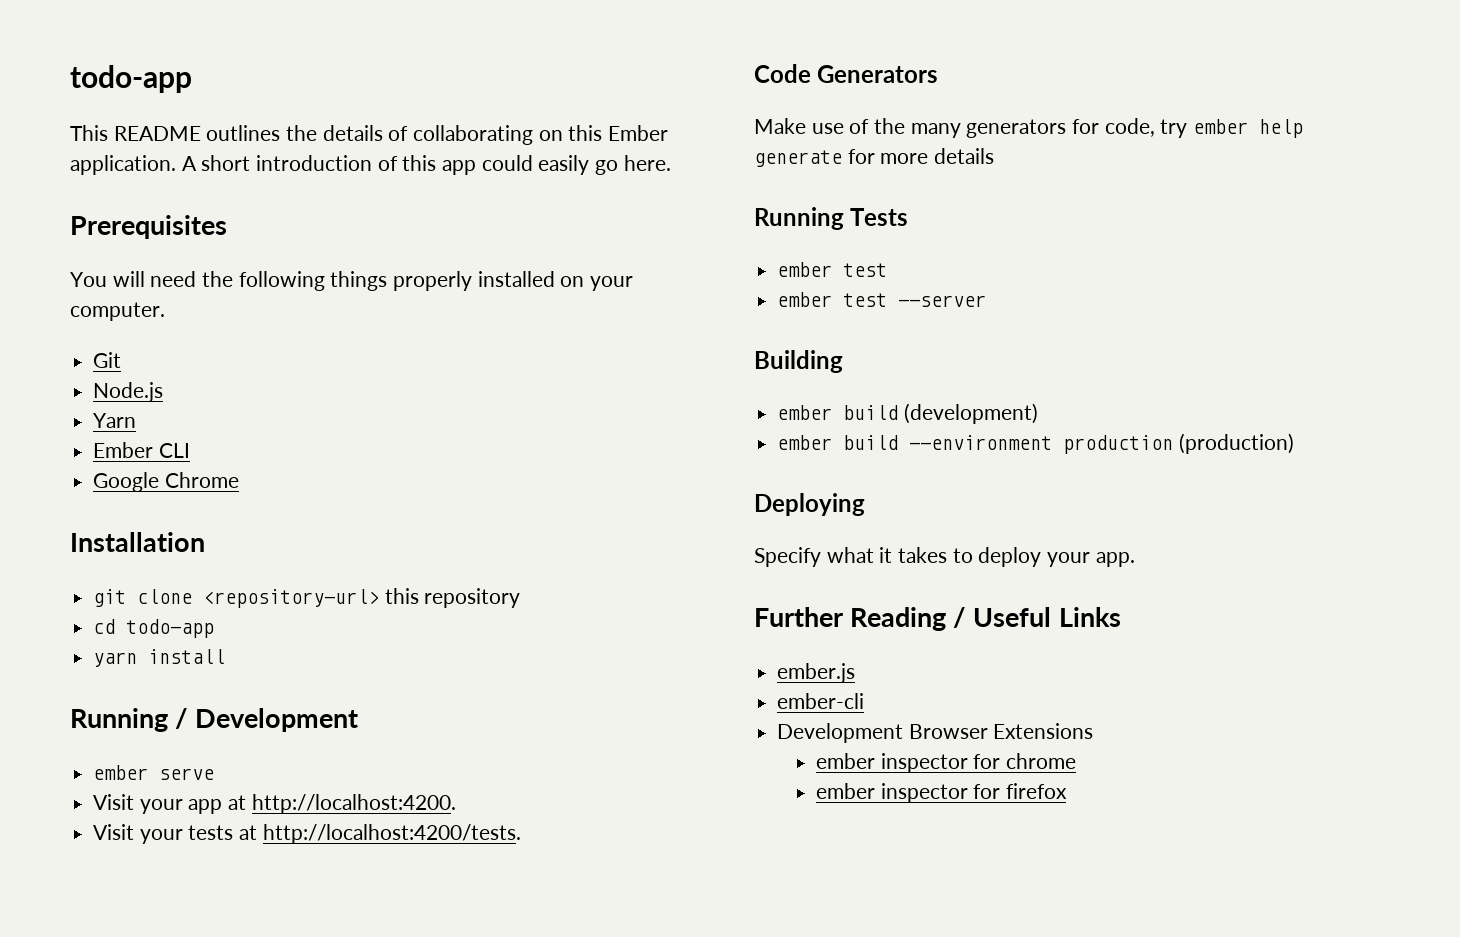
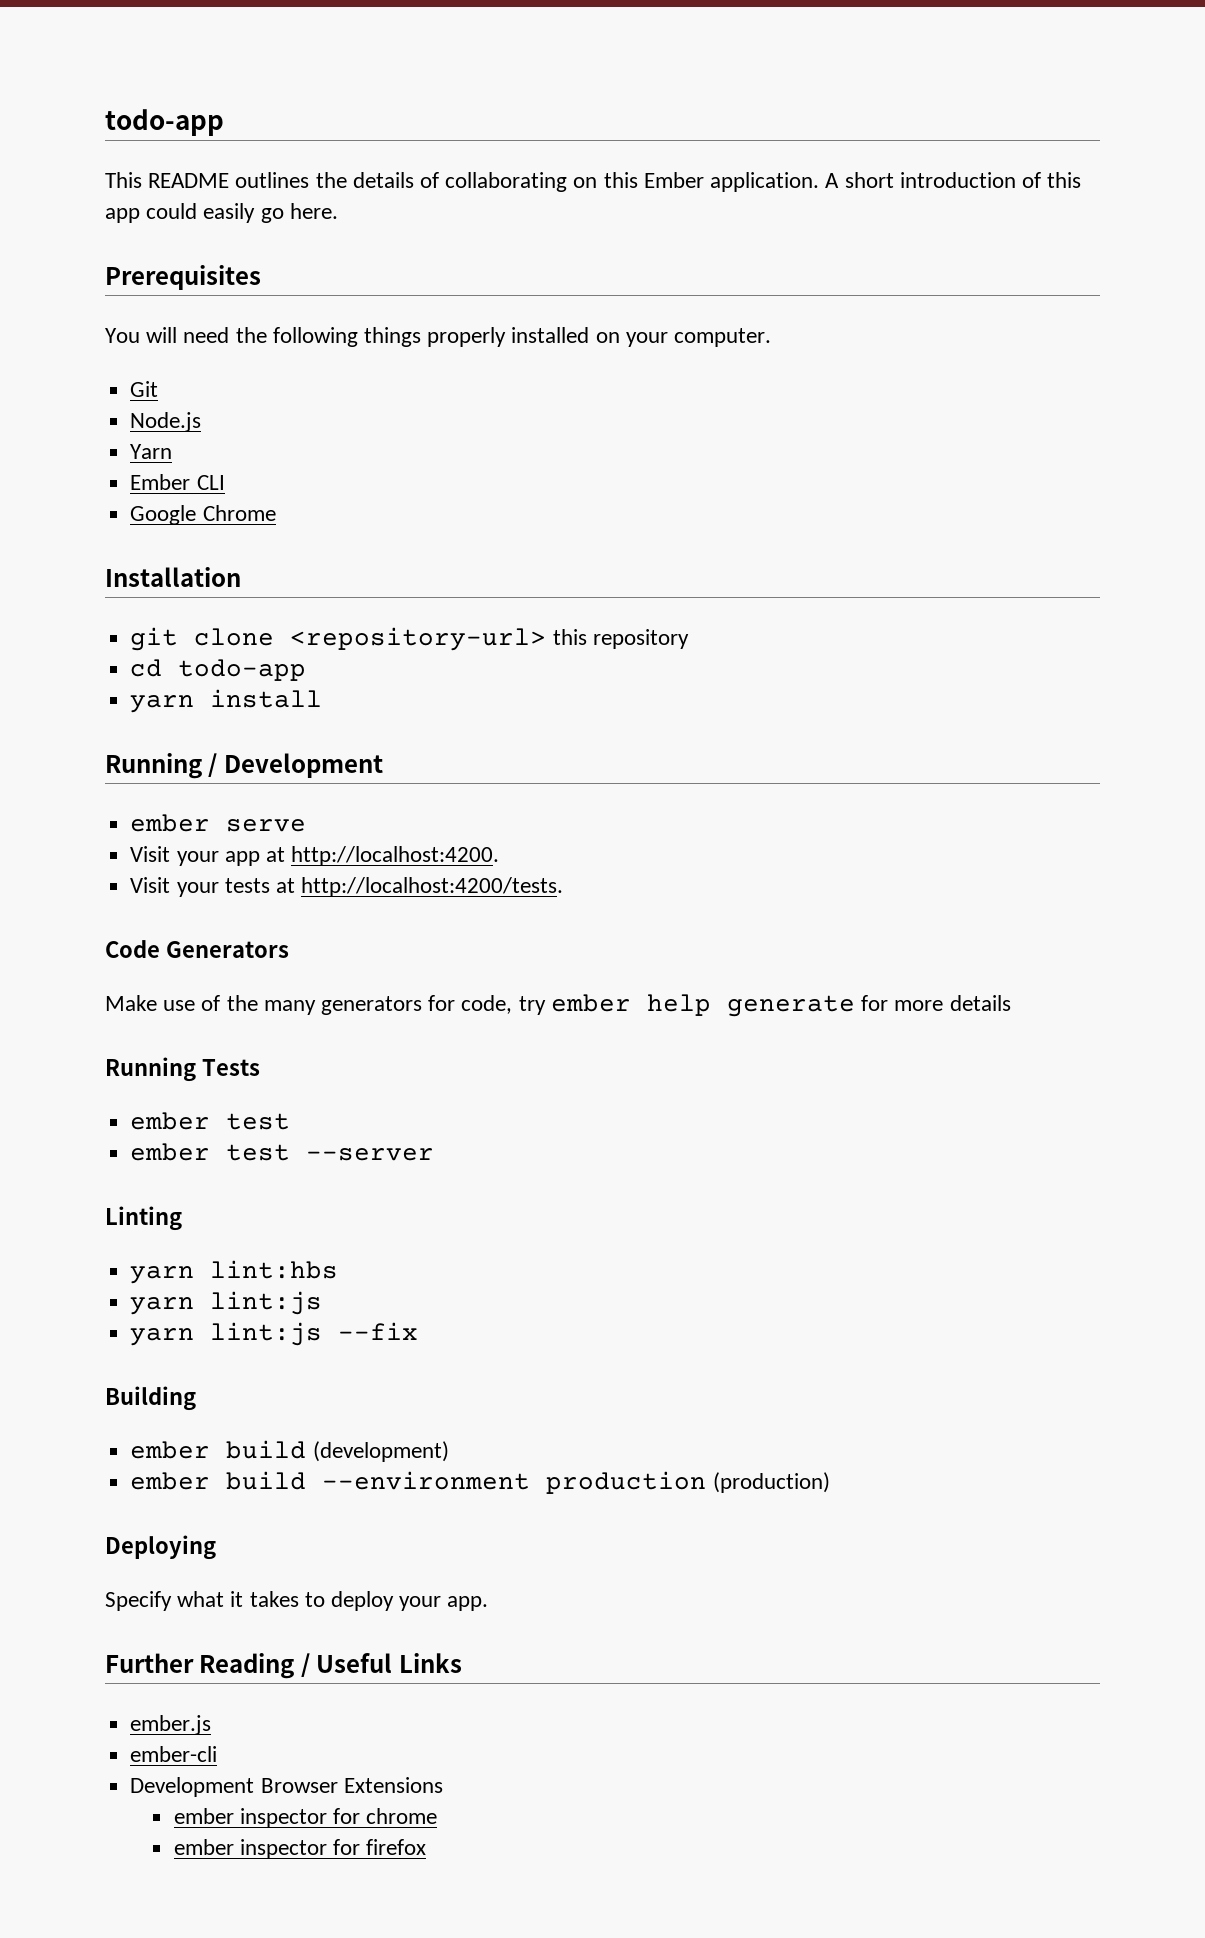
(987, 301) none -> [105,1206,182,1231] [130,1260,339,1284] [130,1291,323,1315] [130,1322,419,1346] // Linting // yarn lint:hbs // yarn lint:js // yarn lint:js --fix

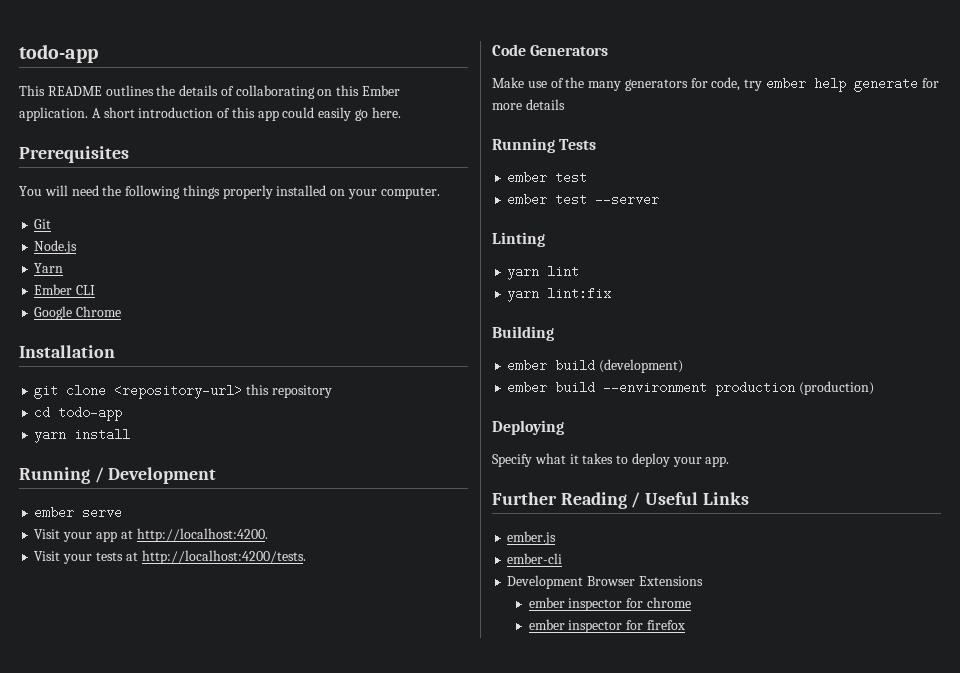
[210,1260,339,1279] [130,1291,323,1315] [130,1322,419,1346] lint:hbs // yarn lint:js // yarn lint:js --fix -> [547,266,580,276] [507,287,612,302] lint // yarn lint:fix

